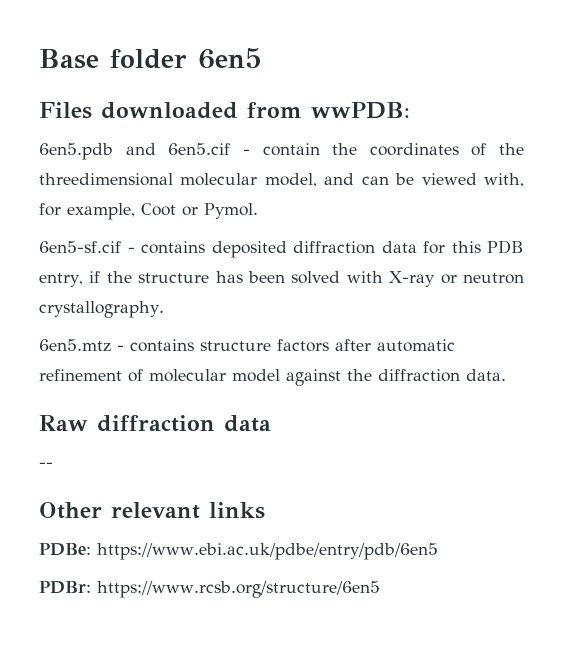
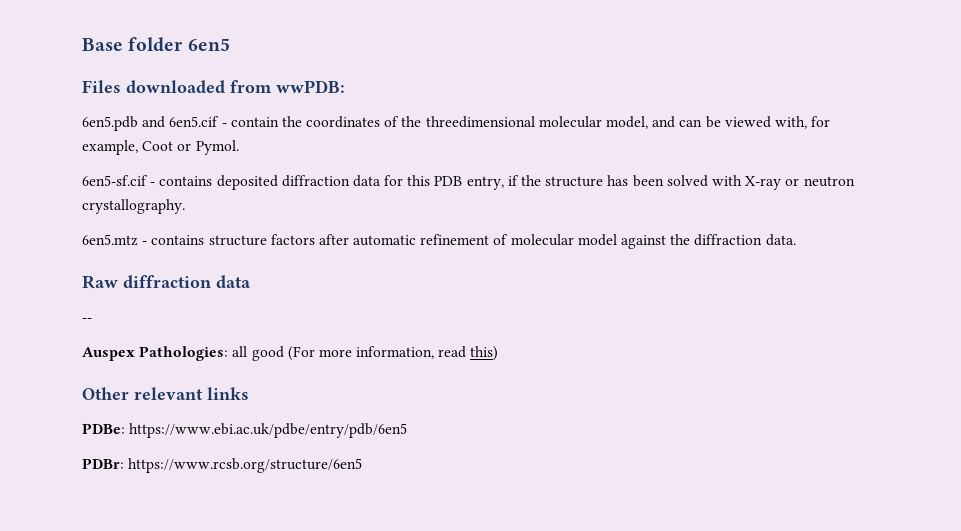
(53, 465) none -> [82,346,499,361] // Auspex Pathologies: all good (For more information, read this)

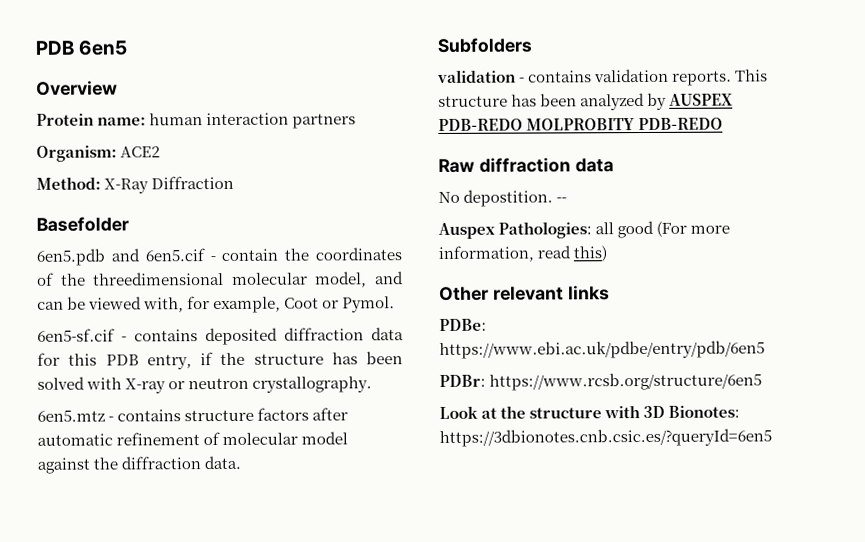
[82,37,184,52] Base folder -> [35,40,74,55] PDB
[82,80,345,93] Files downloaded from wwPDB: -> [36,80,118,96] [36,112,357,129] [36,145,161,162] [36,175,235,194] [36,216,129,232] Overview // Protein name: human interaction partners // Organism: ACE2 // Method: X-Ray Diffraction // Basefolder
(796, 240) none -> [437,37,532,53] [437,68,769,86] [438,92,734,111] [438,117,724,131] // Subfolders // validation - contains validation reports. This structure has been analyzed by AUSPEX PDB-REDO MOLPROBITY PDB-REDO
(251, 281) none -> [438,189,554,207] No depostition.
(363, 465) none -> [439,405,741,419] [439,428,772,447] // Look at the structure with 3D Bionotes: https://3dbionotes.cnb.csic.es/?queryId=6en5

